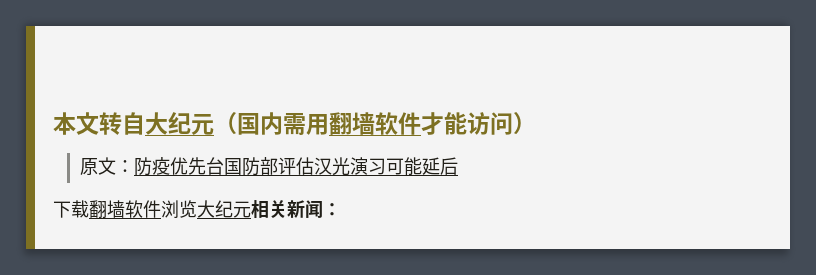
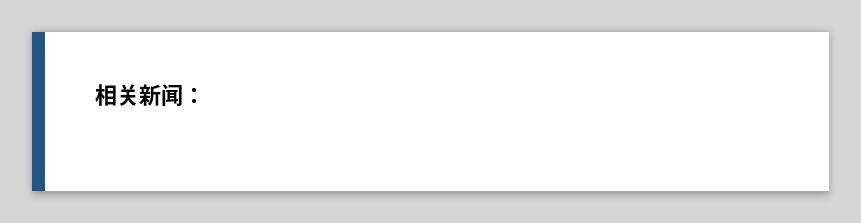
[53,112,536,135] [79,157,458,176] [53,200,251,218] 本文转自大纪元（国内需用翻墙软件才能访问） // 原文：防疫优先台国防部评估汉光演习可能延后 // 下载翻墙软件浏览大纪元 -> (95, 95) none

